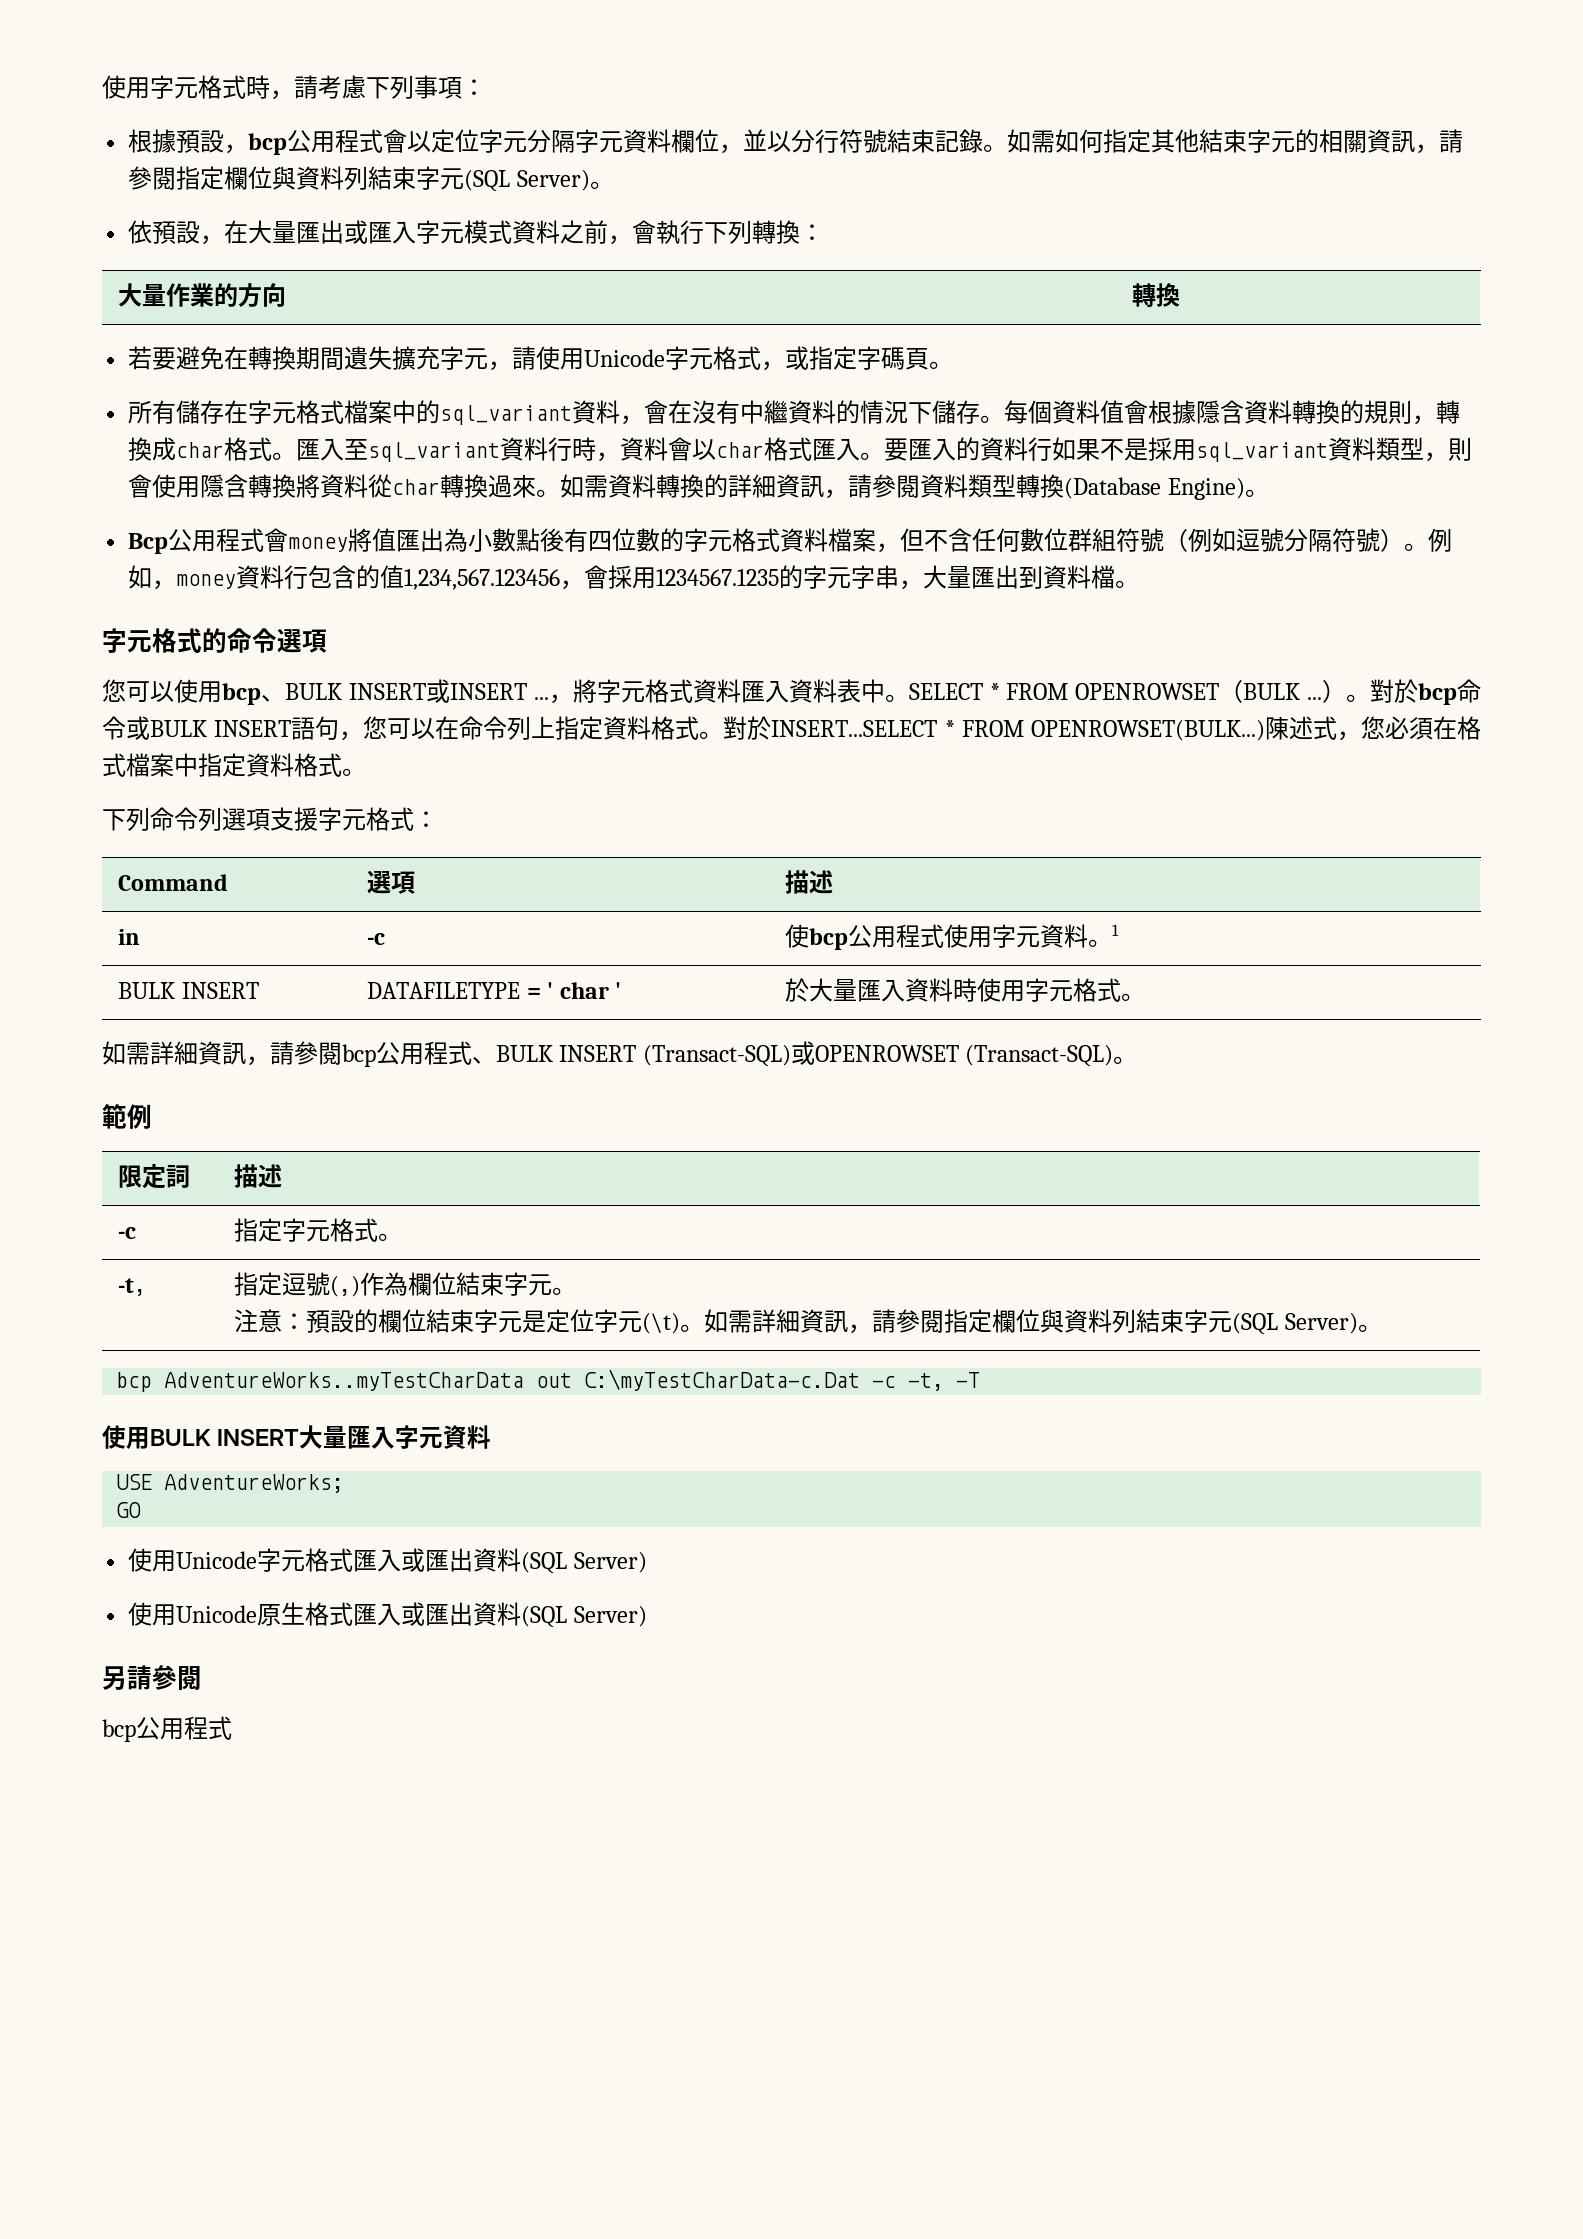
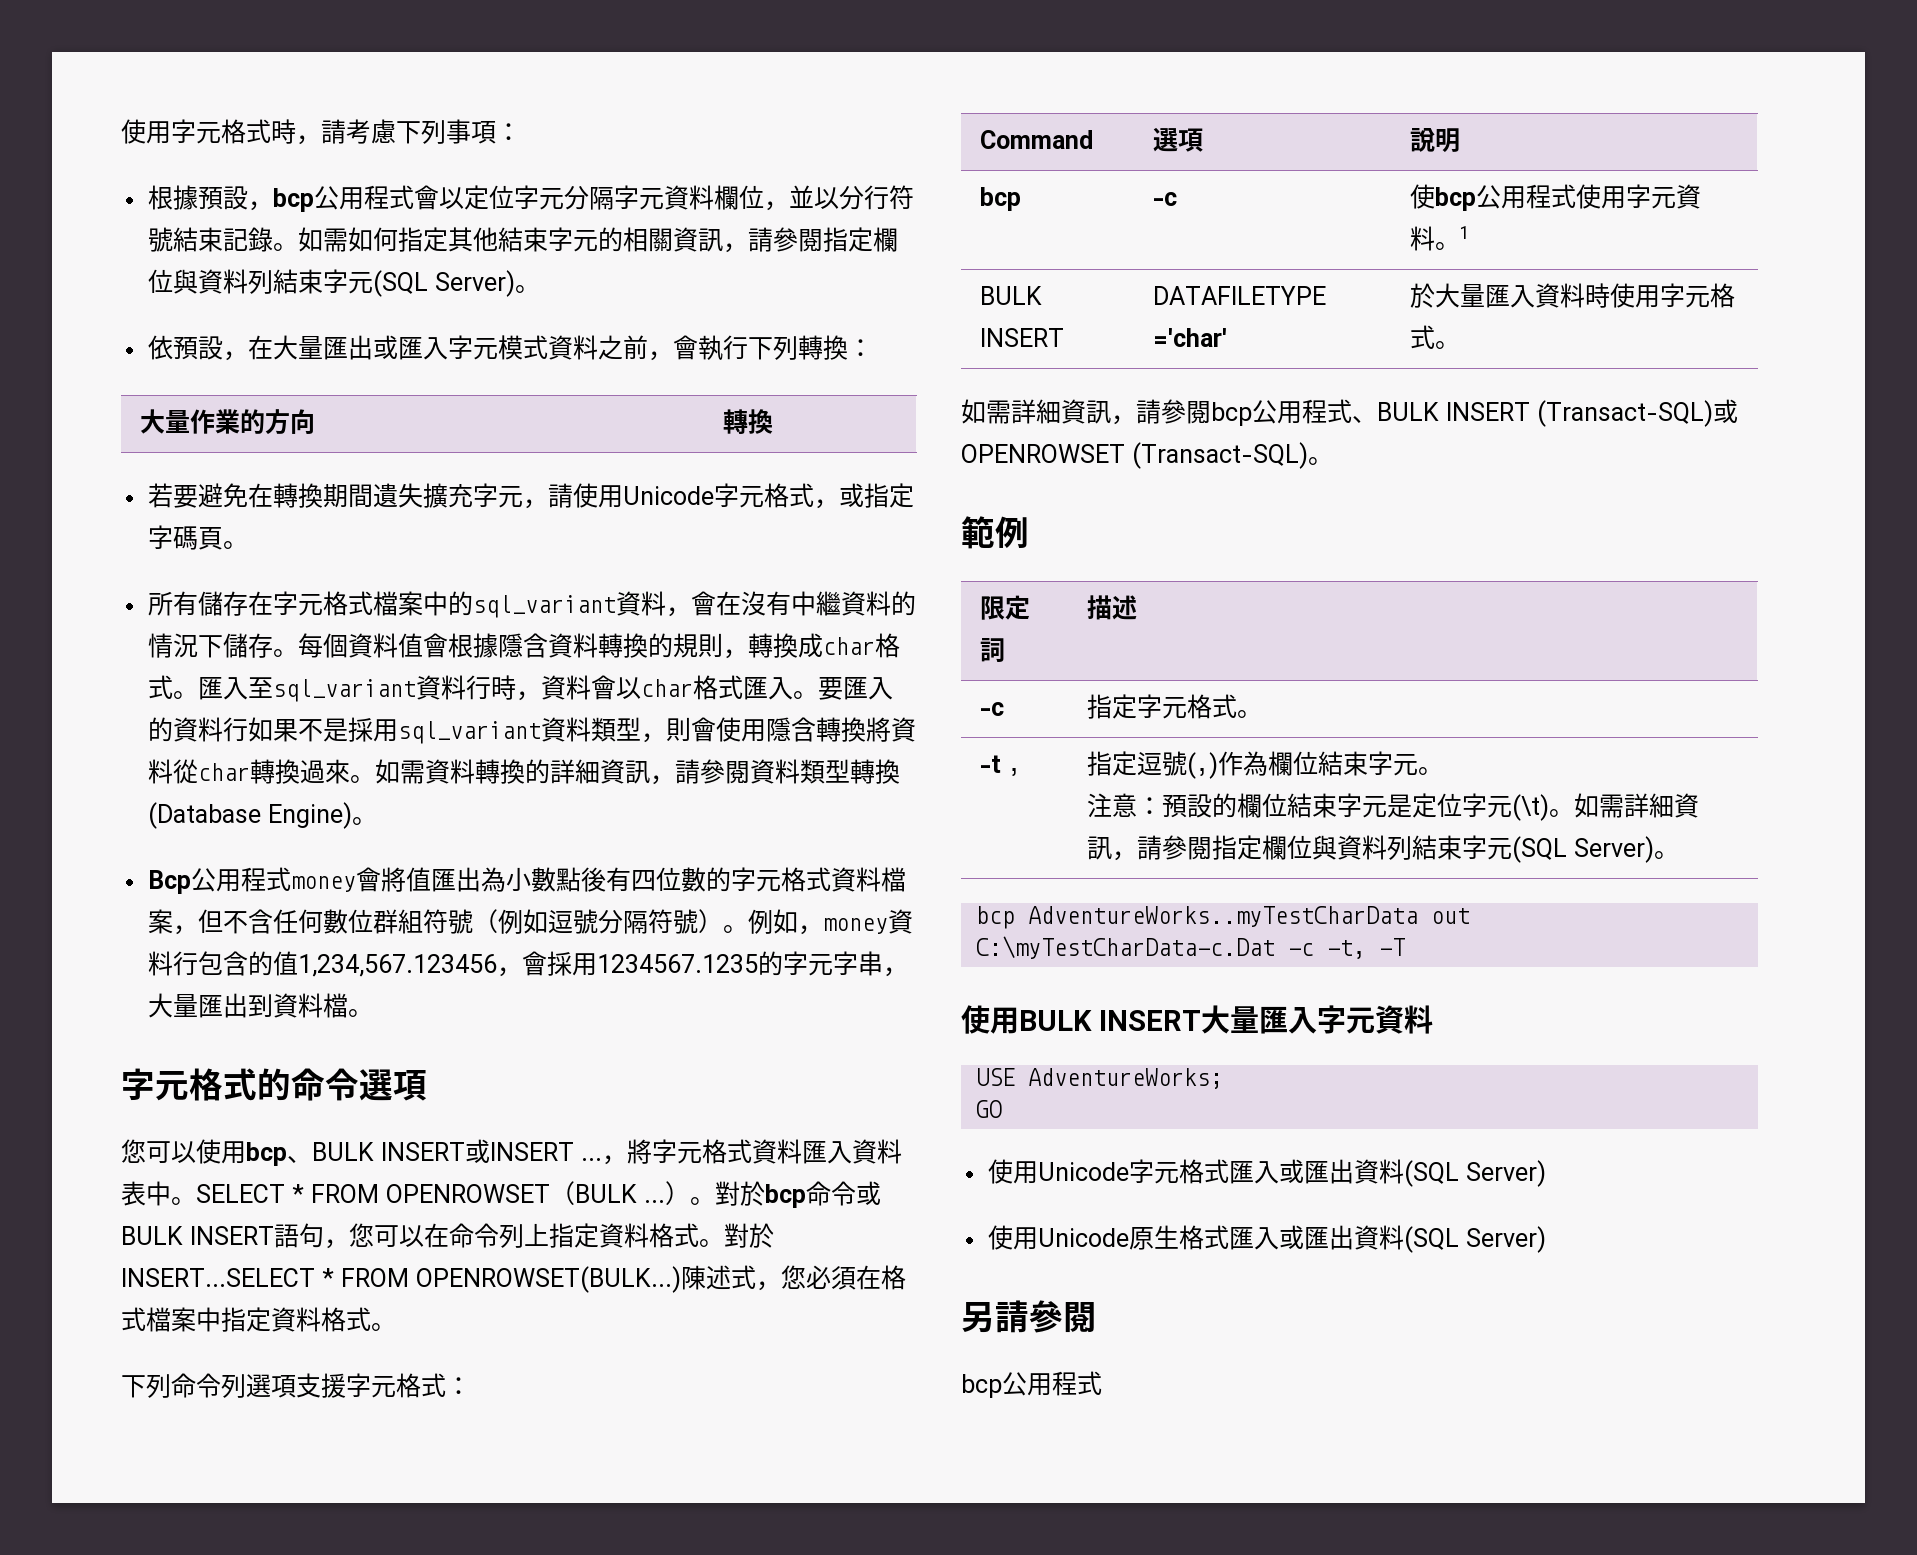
[264,528,349,552] 會money -> [291,867,382,892] money會
[785,870,834,894] [118,929,141,945] 描述 // in -> [1409,128,1460,153] [979,187,1021,211] 說明 // bcp
[526,982,622,999] = ' char ' -> [1152,328,1227,347] ='char'
[118,1278,147,1296] -t, -> [979,755,1021,776] -t ,

